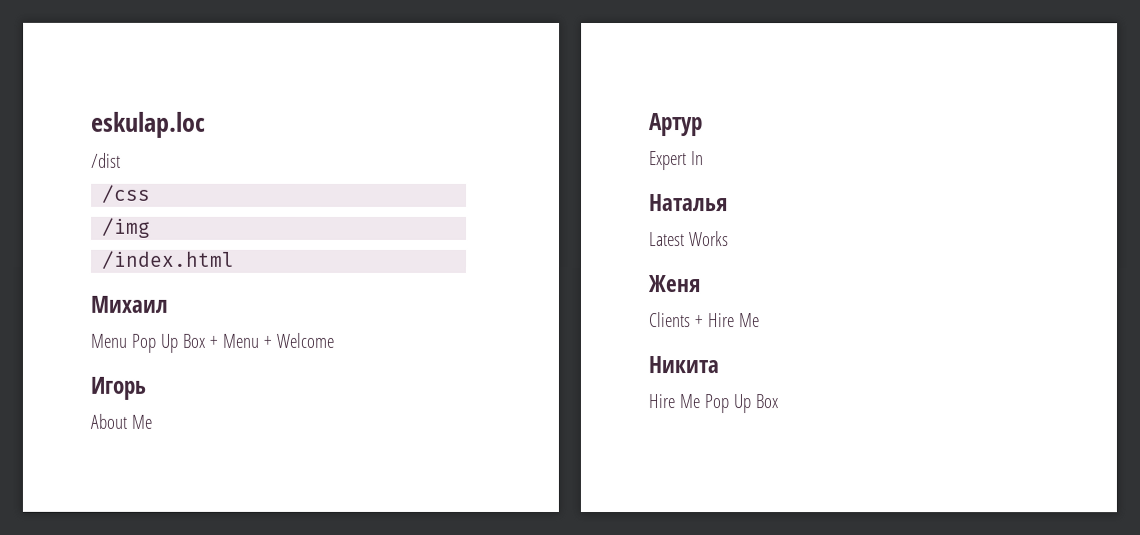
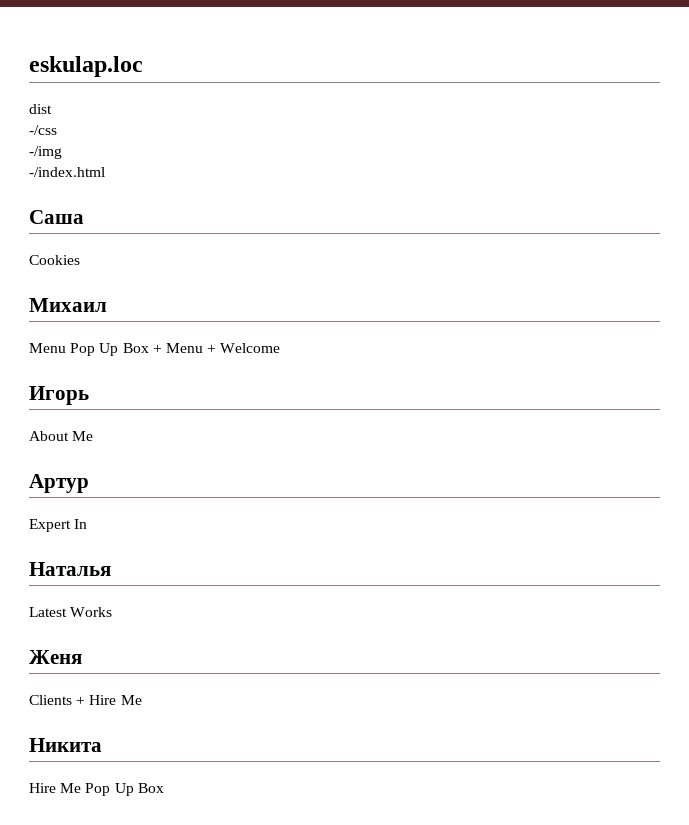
[91,152,121,168] [102,184,152,203] [102,217,152,238] [101,250,236,269] /dist // /css // /img // /index.html -> [29,104,52,114] [29,125,57,135] [29,146,62,159] [29,167,105,177] [29,210,84,224] [29,255,80,265] dist // -/css // -/img // -/index.html // Саша // Cookies

